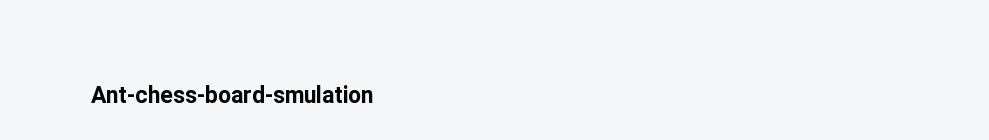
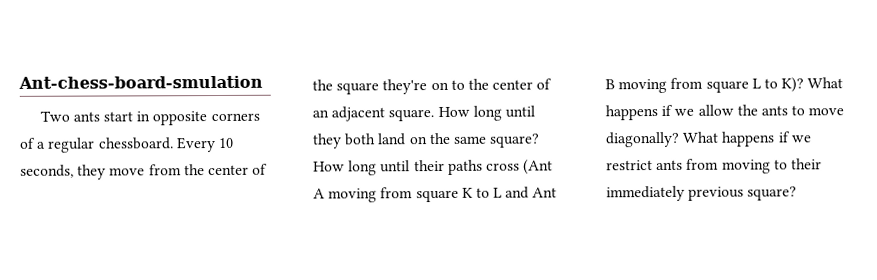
(373, 94) none -> [39,110,260,126] [19,137,234,153] [20,163,269,180] [312,78,553,95] [312,105,535,122] [312,132,541,149] [313,159,554,176] [313,186,558,203] [605,77,844,94] [605,104,845,121] [605,131,812,148] [606,158,822,174] [606,185,798,202] // Two ants start in opposite corners of a regular chessboard. Every 10 seconds, they move from the center of the square they're on to the center of an adjacent square. How long until they both land on the same square? How long until their paths cross (Ant A moving from square K to L and Ant B moving from square L to K)? What happens if we allow the ants to move diagonally? What happens if we restrict ants from moving to their immediately previous square?

